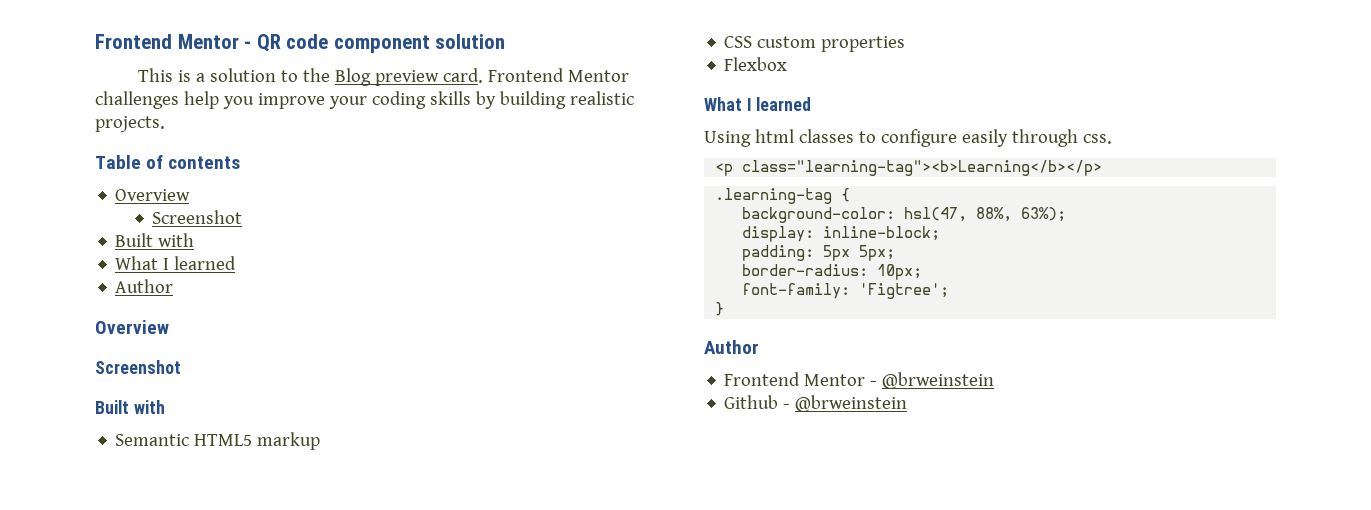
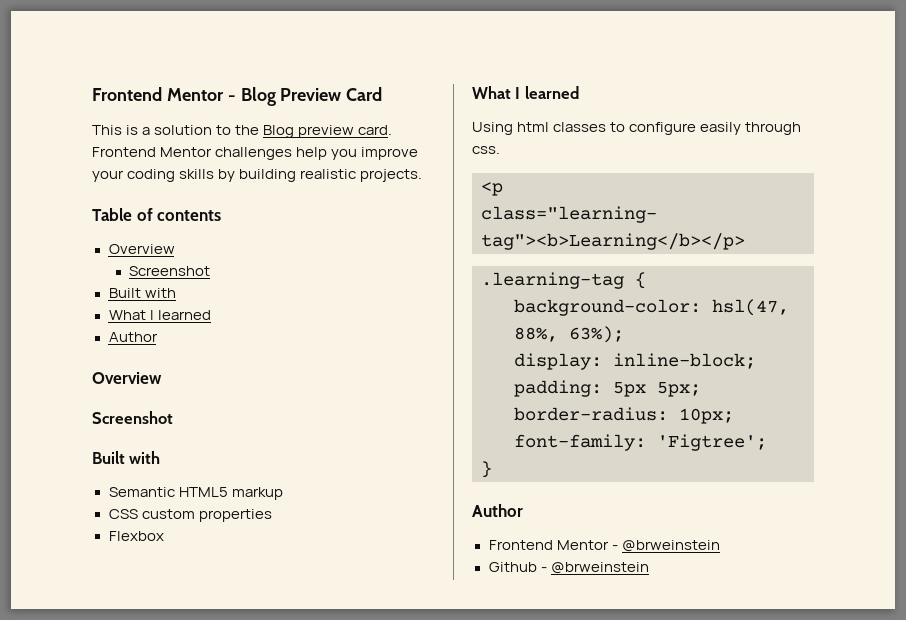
[95,34,506,53] Frontend Mentor - QR code component solution -> [92,87,383,106] Frontend Mentor - Blog Preview Card

